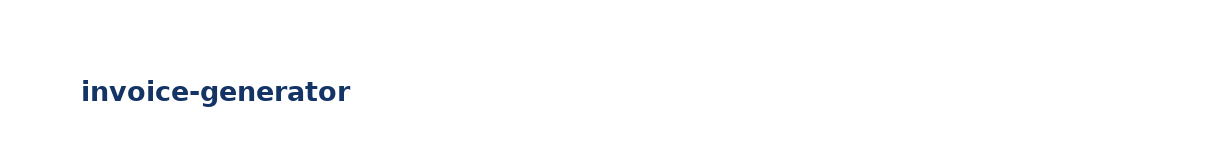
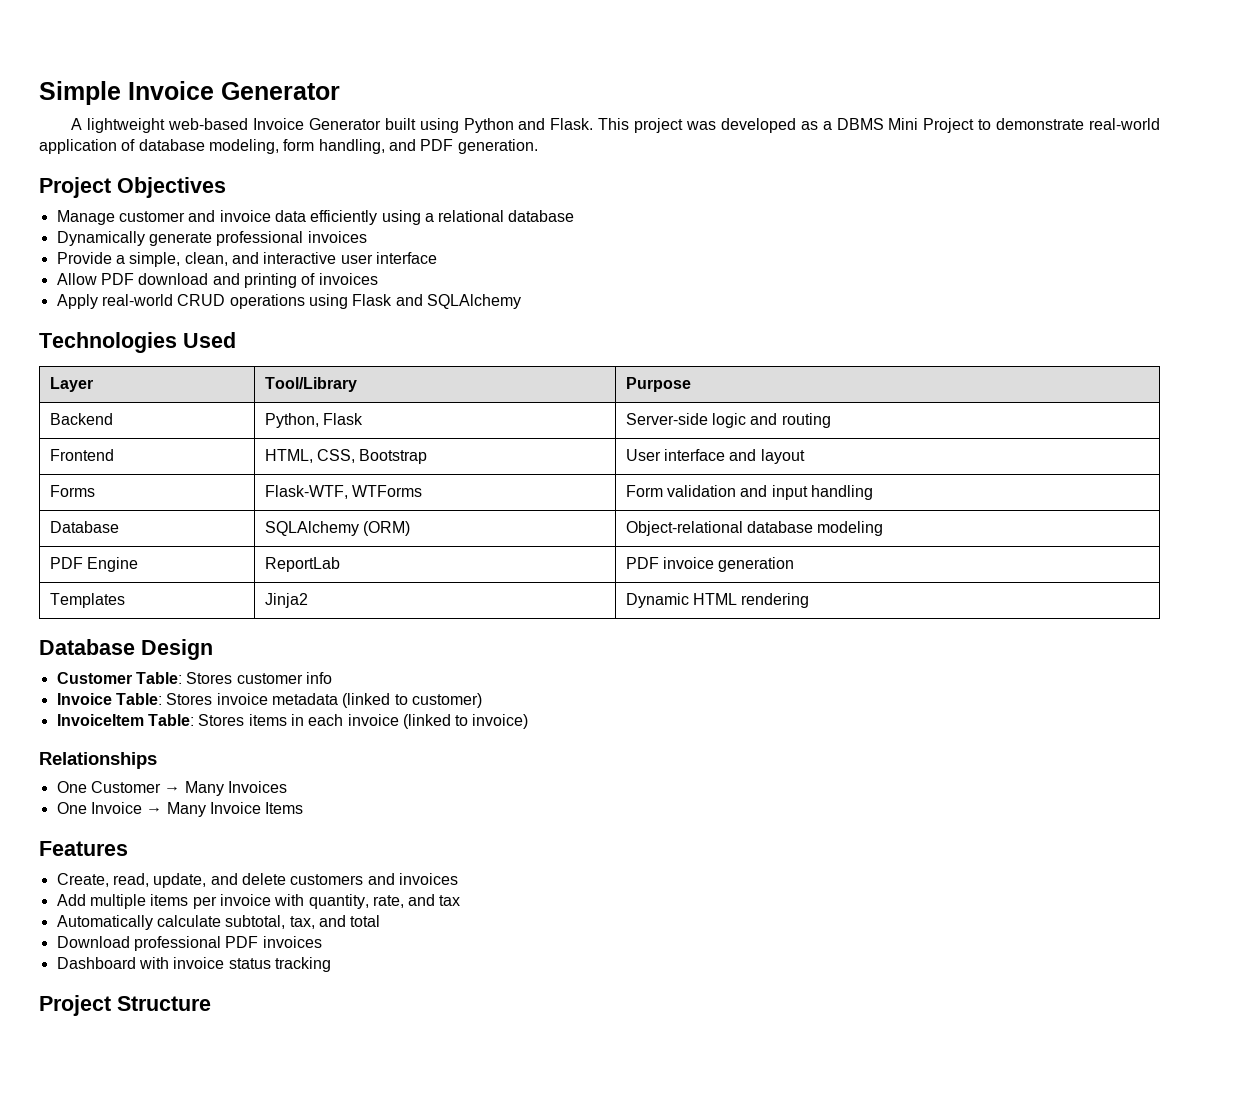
[81,80,351,107] invoice-generator -> [39,81,340,105] [71,118,1160,133] [39,139,538,154] [39,177,226,198] [56,210,575,225] [56,231,367,246] [56,252,437,267] [56,273,378,288] [56,294,521,309] [39,332,236,353] [49,377,93,392] [264,377,357,392] [625,377,691,392] [49,413,113,425] [264,413,363,428] [625,413,831,428] [49,449,114,461] [264,449,428,464] [625,449,805,464] [49,485,95,497] [264,485,422,499] [625,485,873,500] [49,521,119,533] [264,521,410,536] [625,521,884,536] [49,557,138,572] [264,557,340,572] [625,557,795,572] [49,593,125,608] [264,593,308,608] [625,593,810,608] [39,639,213,660] [56,672,332,684] [56,693,482,708] [56,714,529,729] [39,752,157,769] [56,781,287,796] [56,802,304,817] [39,841,128,856] [56,873,458,888] [56,894,461,909] [56,915,381,930] [56,936,322,951] [56,957,331,972] [39,995,211,1016] Simple Invoice Generator // A lightweight web-based Invoice Generator built using Python and Flask. This project was developed as a DBMS Mini Project to demonstrate real-world application of database modeling, form handling, and PDF generation. // Project Objectives // Manage customer and invoice data efficiently using a relational database // Dynamically generate professional invoices // Provide a simple, clean, and interactive user interface // Allow PDF download and printing of invoices // Apply real-world CRUD operations using Flask and SQLAlchemy // Technologies Used // Layer | Tool/Library | Purpose // Backend | Python, Flask | Server-side logic and routing // Frontend | HTML, CSS, Bootstrap | User interface and layout // Forms | Flask-WTF, WTForms | Form validation and input handling // Database | SQLAlchemy (ORM) | Object-relational database modeling // PDF Engine | ReportLab | PDF invoice generation // Templates | Jinja2 | Dynamic HTML rendering // Database Design // Customer Table: Stores customer info // Invoice Table: Stores invoice metadata (linked to customer) // InvoiceItem Table: Stores items in each invoice (linked to invoice) // Relationships // One Customer → Many Invoices // One Invoice → Many Invoice Items // Features // Create, read, update, and delete customers and invoices // Add multiple items per invoice with quantity, rate, and tax // Automatically calculate subtotal, tax, and total // Download professional PDF invoices // Dashboard with invoice status tracking // Project Structure

